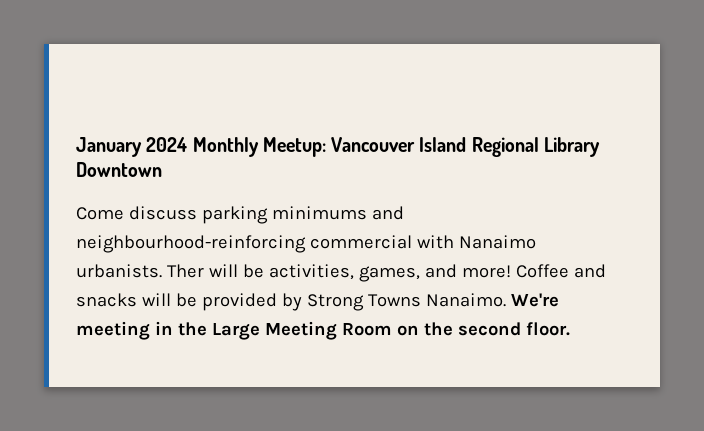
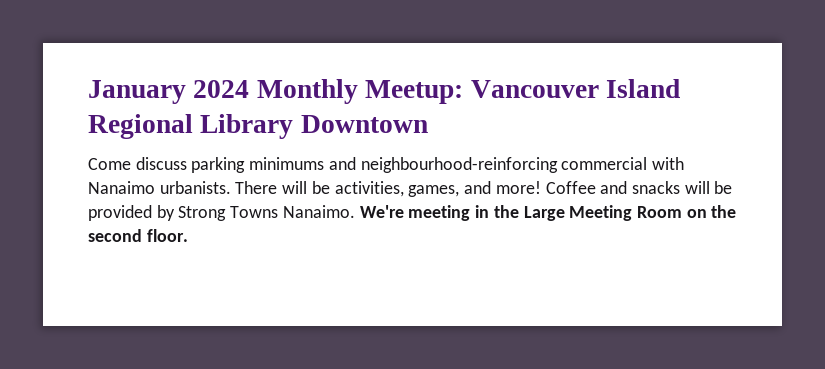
[166,264,204,278] Ther -> [235,181,278,194] There

